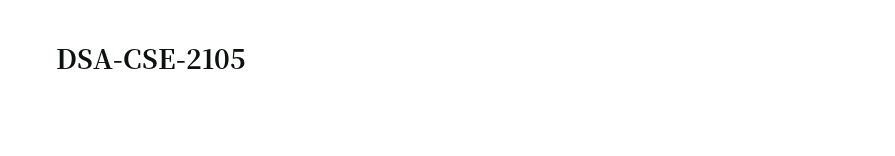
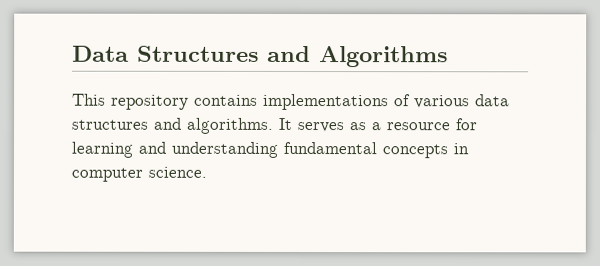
[56,49,246,69] DSA-CSE-2105 -> [72,45,448,68] [72,93,510,111] [72,117,478,134] [71,141,469,159] [71,166,207,182] Data Structures and Algorithms // This repository contains implementations of various data structures and algorithms. It serves as a resource for learning and understanding fundamental concepts in computer science.

